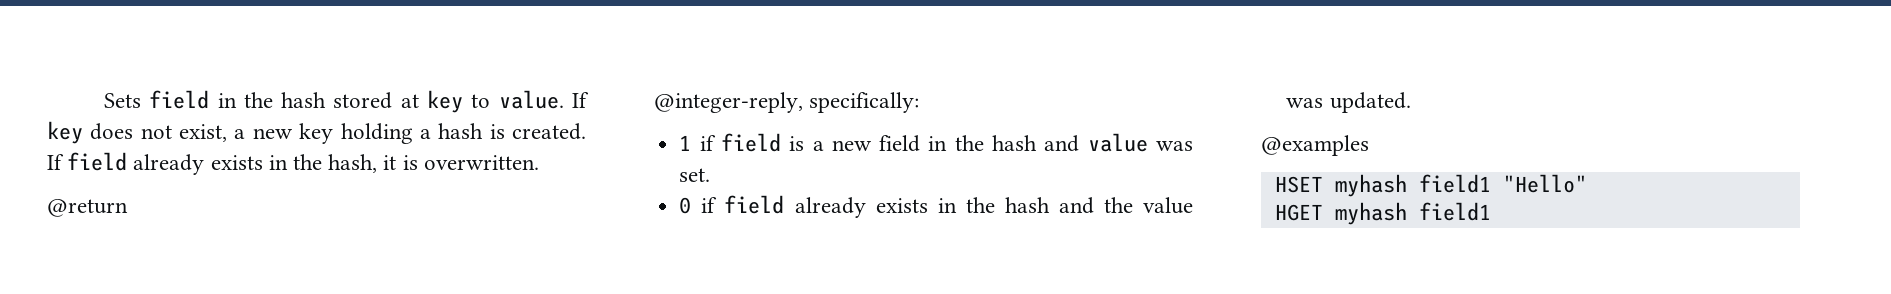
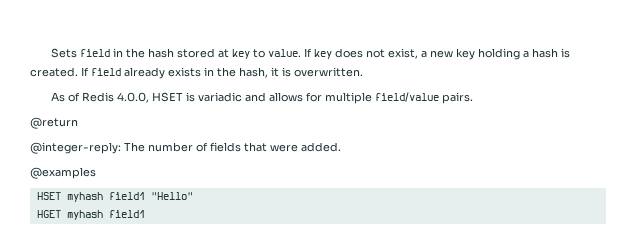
[47,199,128,217] [654,92,920,113] [679,133,1193,152] [679,168,711,182] [679,195,1193,218] [1286,92,1411,113] @return // @integer-reply, specifically: // 1 if field is a new field in the hash and value was set. // 0 if field already exists in the hash and the value was updated. -> [50,92,473,104] [30,117,78,129] [30,142,341,154] As of Redis 4.0.0, HSET is variadic and allows for multiple field/value pairs. // @return // @integer-reply: The number of fields that were added.

